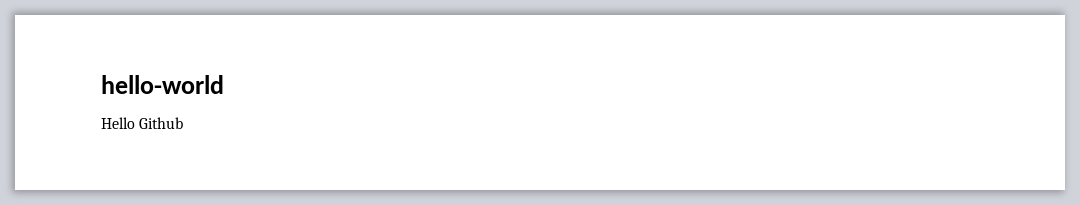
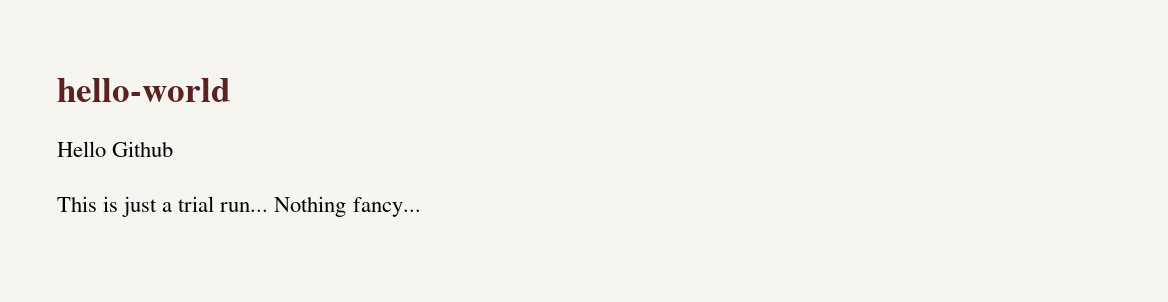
(184, 123) none -> [57,196,421,217] // This is just a trial run... Nothing fancy...

